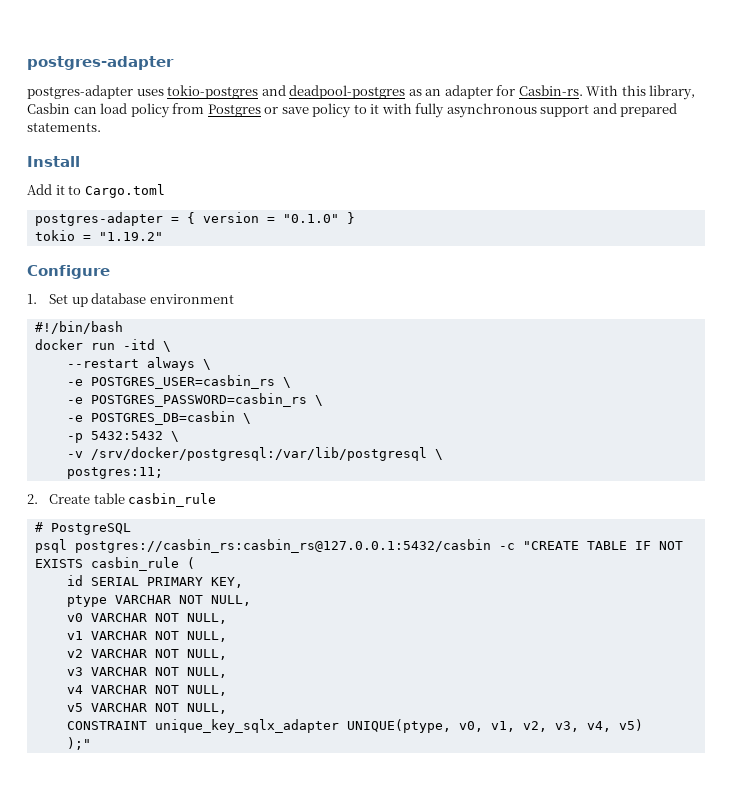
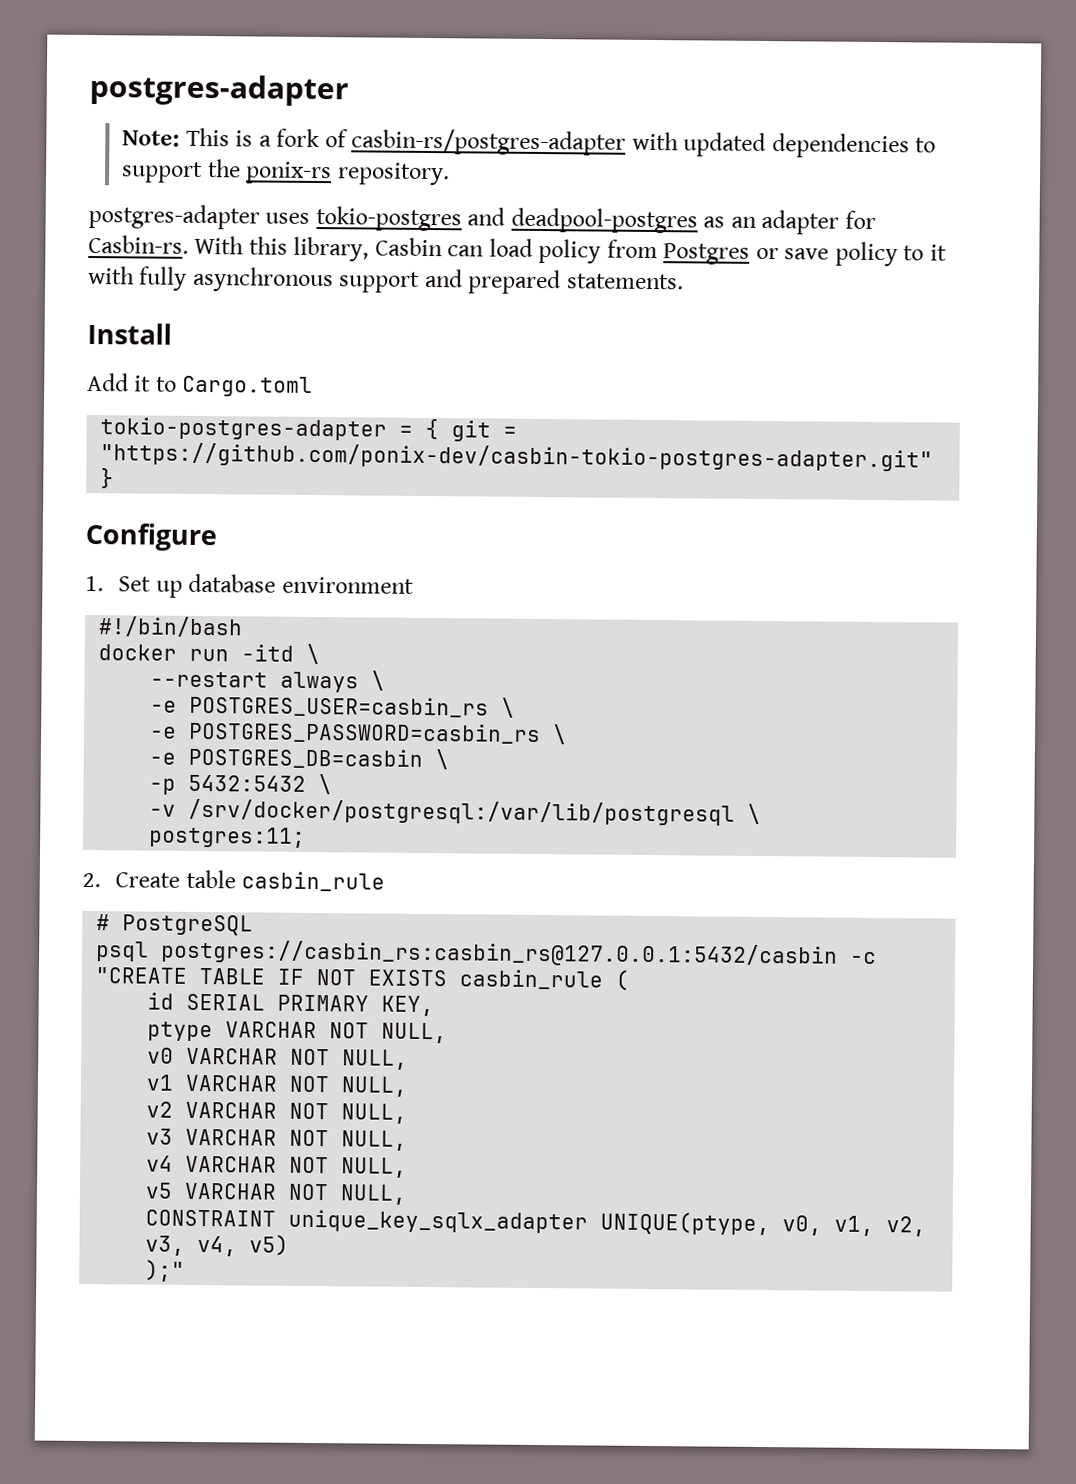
[27,56,174,70] postgres-adapter -> [89,73,349,107] [122,127,937,159] [121,159,450,186] postgres-adapter // Note: This is a fork of casbin-rs/postgres-adapter with updated dependencies to support the ponix-rs repository.
[34,212,163,226] postgres-adapter -> [100,417,388,441] tokio-postgres-adapter
[202,212,355,224] [34,230,163,241] version = "0.1.0" } // tokio = "1.19.2" -> [451,420,518,442] [100,442,934,472] [100,468,115,489] git = "https://github.com/ponix-dev/casbin-tokio-postgres-adapter.git" }

